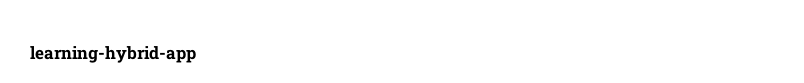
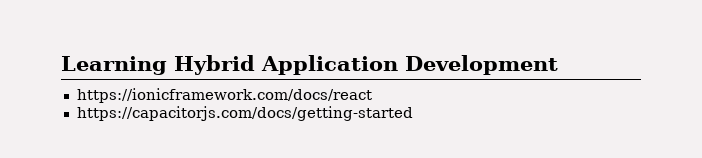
[30,46,196,63] learning-hybrid-app -> [61,55,558,75] [76,88,372,103] [76,106,413,121] Learning Hybrid Application Development // https://ionicframework.com/docs/react // https://capacitorjs.com/docs/getting-started

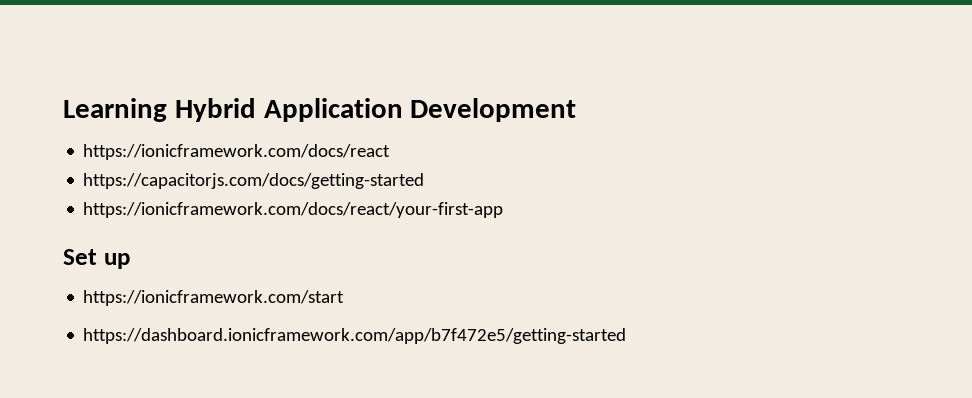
(413, 113) none -> [83,202,504,218] [63,249,130,269] [83,290,345,306] [83,328,627,344] // https://ionicframework.com/docs/react/your-first-app // Set up // https://ionicframework.com/start // https://dashboard.ionicframework.com/app/b7f472e5/getting-started

